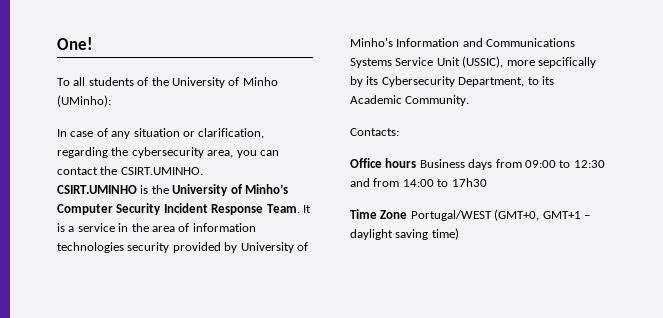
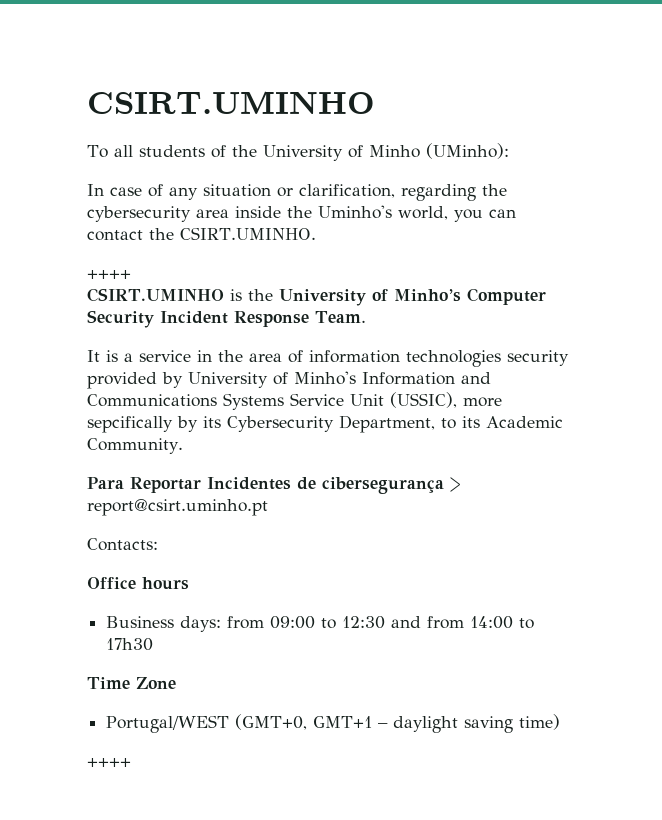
[57,37,93,50] One! -> [87,91,375,114] CSIRT.UMINHO
[207,150,234,158] area, -> [196,205,448,220] area inside the Uminho's world,
(203, 171) none -> [87,270,131,279] // ++++
(300, 208) none -> (366, 317) //
(470, 100) none -> [87,477,460,494] [87,499,268,516] // Para Reportar Incidentes de cibersegurança > report@csirt.uminho.pt
[419,159,493,170] Business days -> [106,616,222,632] // Business days:
(408, 214) none -> (176, 683) //
(459, 234) none -> [87,758,131,767] // ++++

